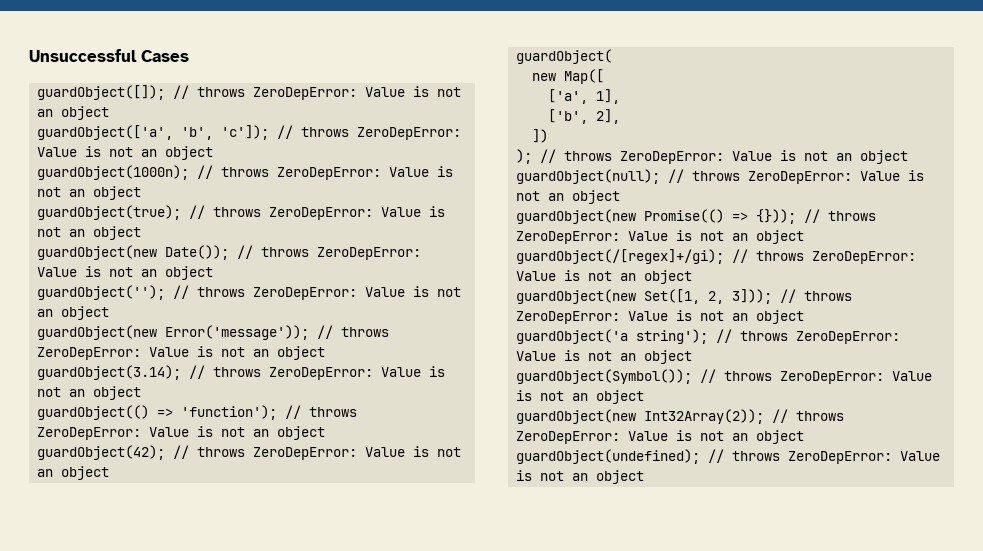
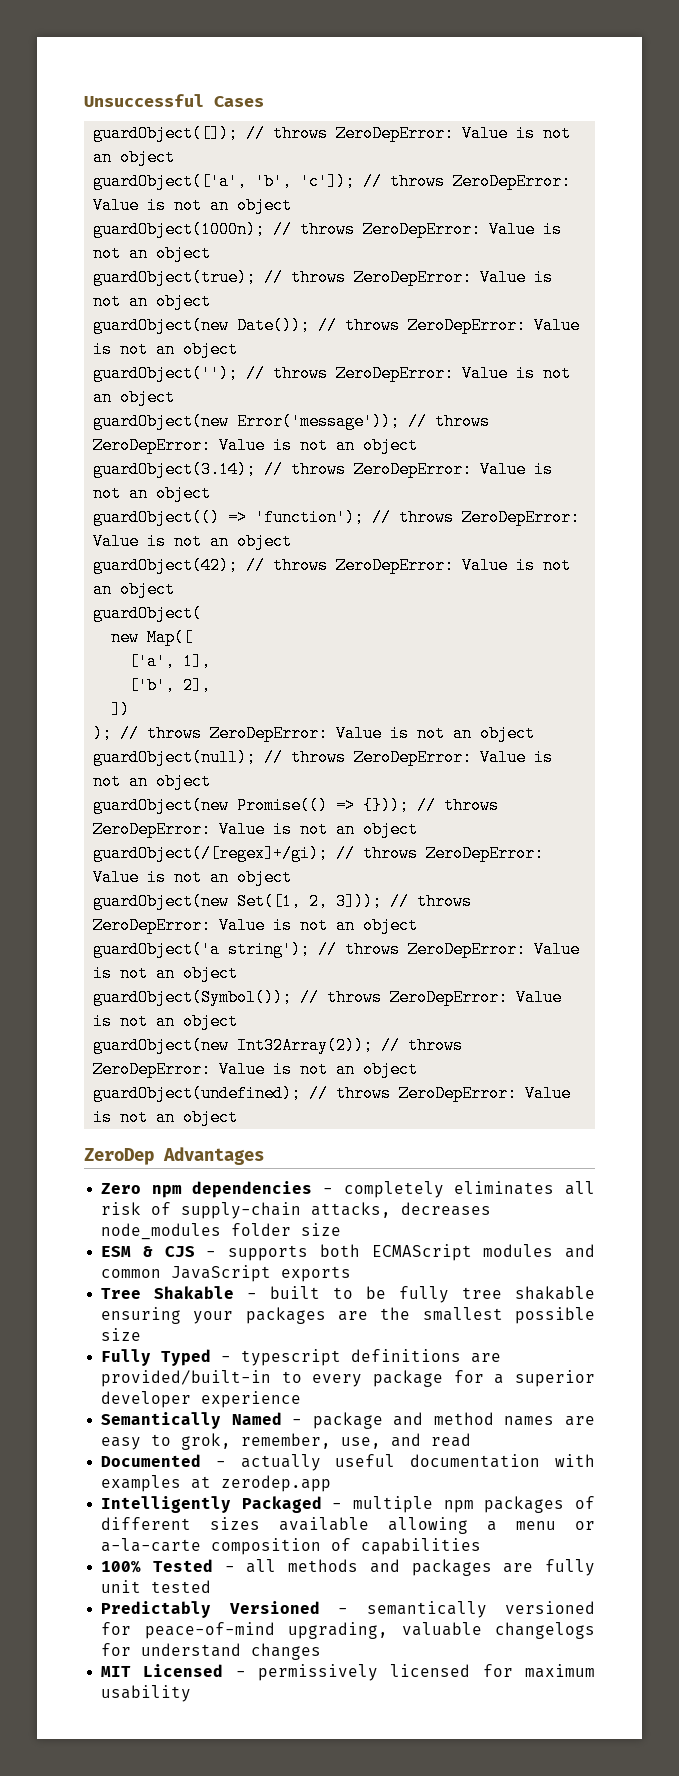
(645, 477) none -> [84,1147,264,1165] [101,1181,595,1198] [101,1202,492,1219] [101,1223,342,1240] [101,1244,595,1261] [101,1265,352,1282] [101,1286,595,1303] [101,1307,595,1324] [101,1328,142,1341] [101,1349,502,1366] [101,1370,595,1387] [101,1391,302,1408] [101,1412,595,1429] [101,1433,472,1450] [101,1454,595,1471] [101,1475,332,1492] [101,1496,595,1513] [101,1517,595,1534] [101,1538,482,1555] [101,1559,595,1576] [101,1580,212,1593] [101,1601,595,1618] [101,1622,595,1639] [101,1643,322,1660] [101,1664,595,1681] [101,1685,192,1702] // ZeroDep Advantages // Zero npm dependencies - completely eliminates all risk of supply-chain attacks, decreases node_modules folder size // ESM & CJS - supports both ECMAScript modules and common JavaScript exports // Tree Shakable - built to be fully tree shakable ensuring your packages are the smallest possible size // Fully Typed - typescript definitions are provided/built-in to every package for a superior developer experience // Semantically Named - package and method names are easy to grok, remember, use, and read // Documented - actually useful documentation with examples at zerodep.app // Intelligently Packaged - multiple npm packages of different sizes available allowing a menu or a-la-carte composition of capabilities // 100% Tested - all methods and packages are fully unit tested // Predictably Versioned - semantically versioned for peace-of-mind upgrading, valuable changelogs for understand changes // MIT Licensed - permissively licensed for maximum usability

